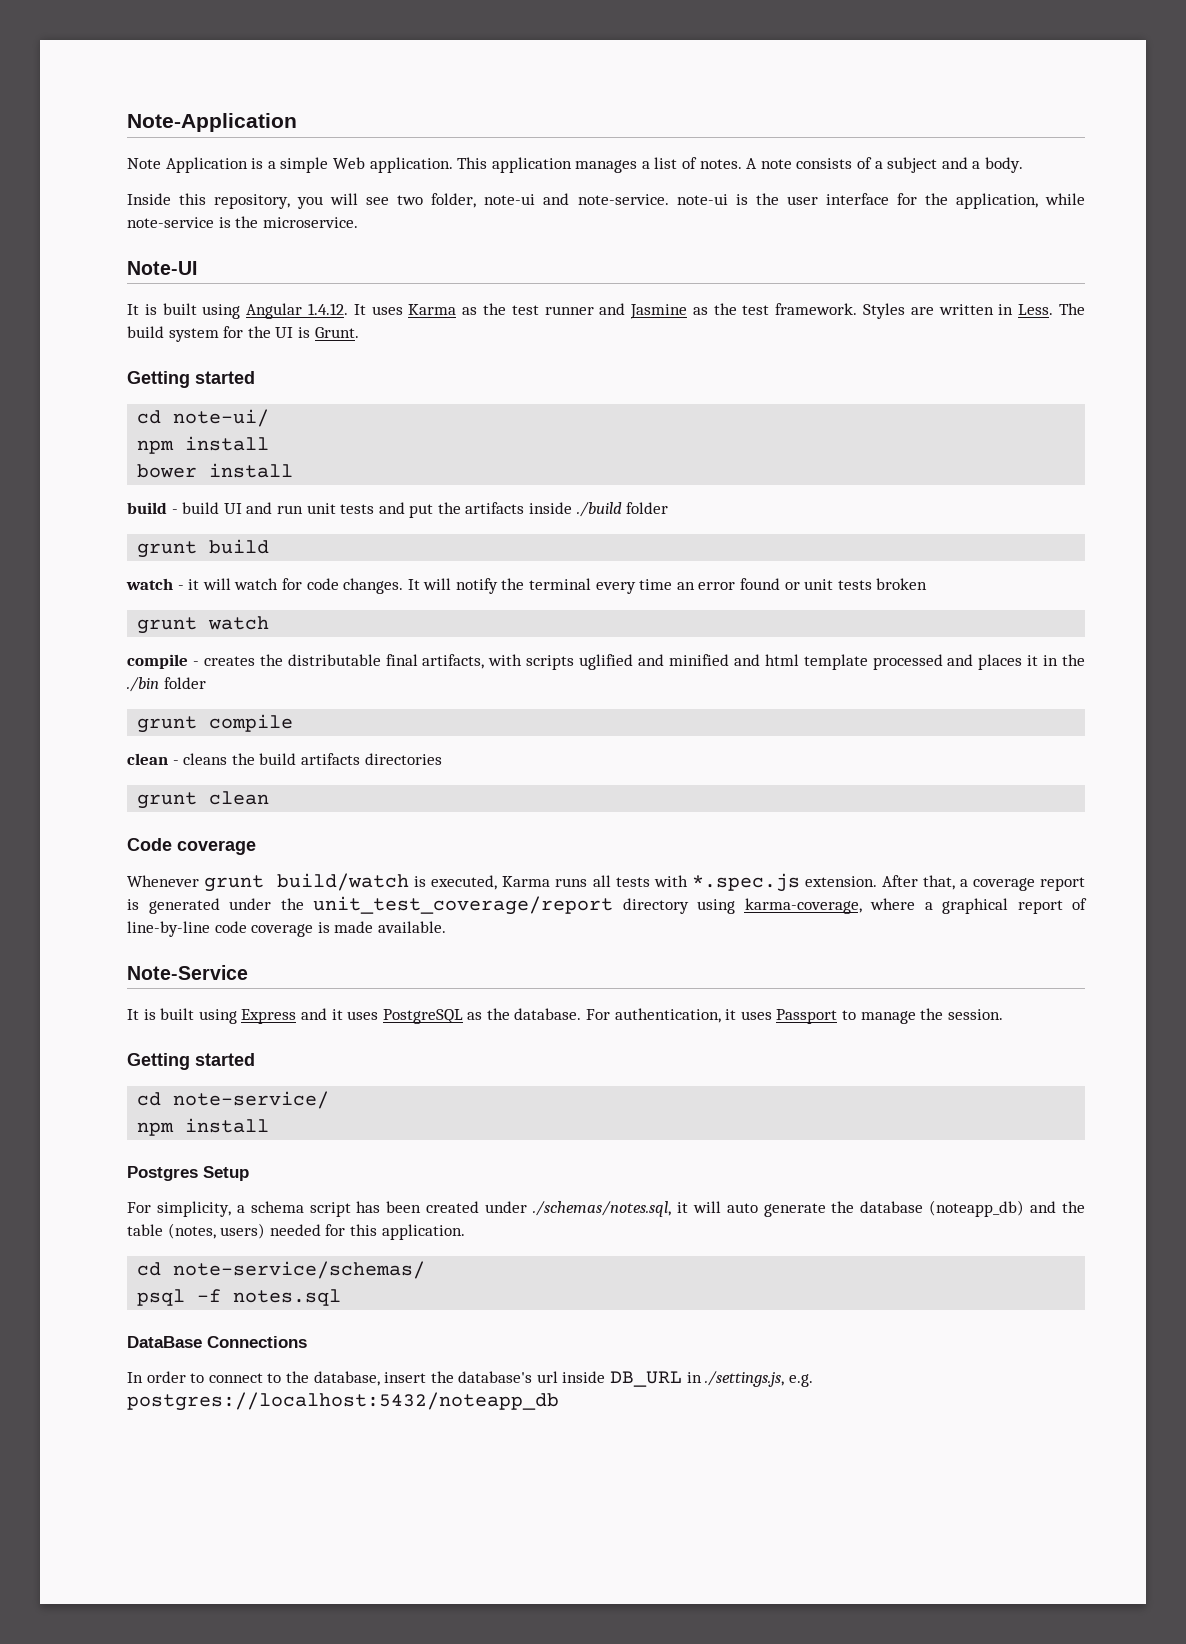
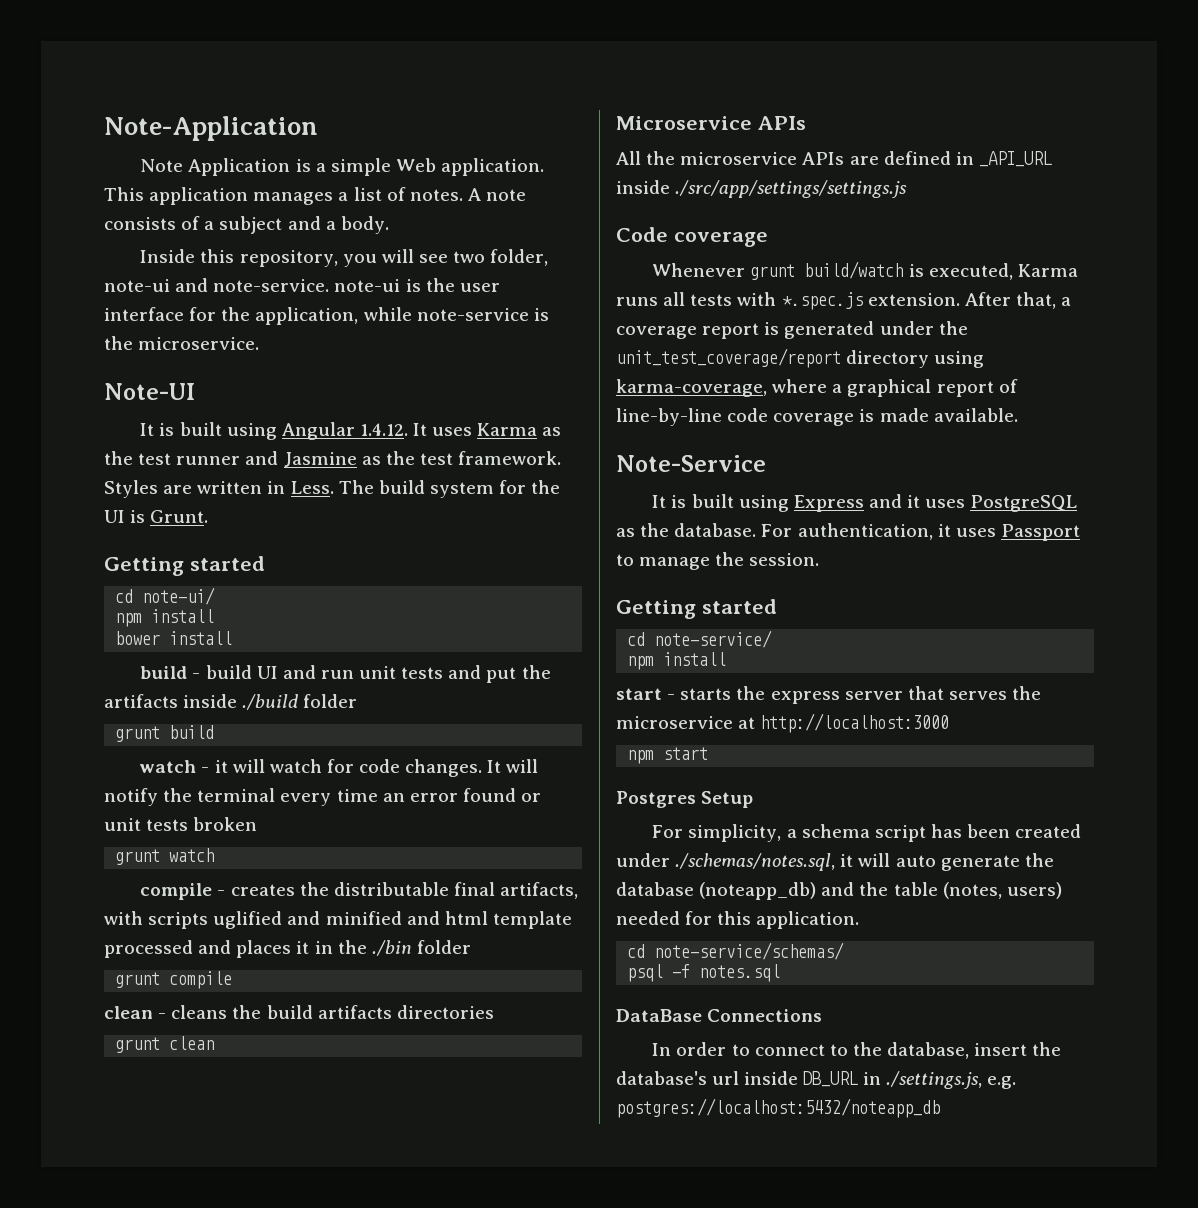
(270, 798) none -> [616,116,806,130] [616,151,1052,167] [616,180,908,198] // Microservice APIs // All the microservice APIs are defined in _API_URL inside ./src/app/settings/settings.js
(270, 1125) none -> [616,686,1042,704] [616,713,950,733] [627,747,709,764] // start - starts the express server that serves the microservice at http://localhost:3000 // npm start

